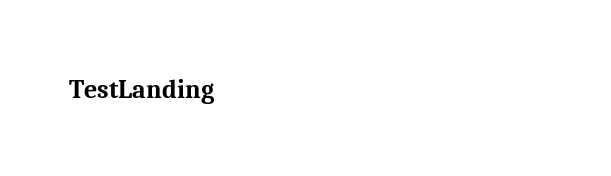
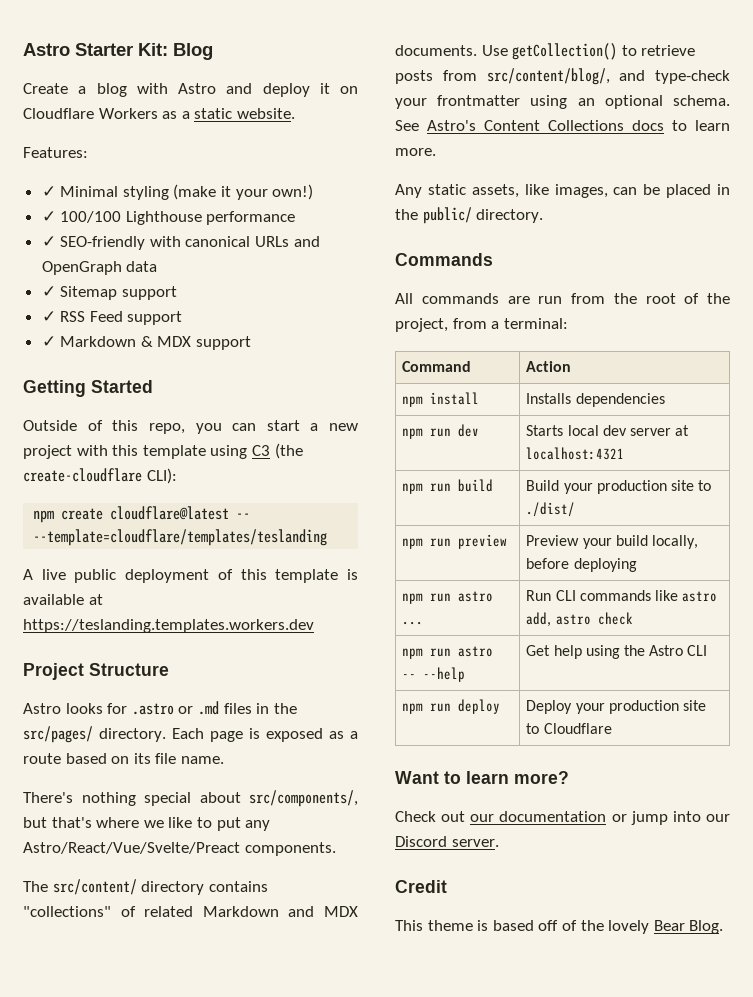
[69,79,214,104] TestLanding -> [23,43,213,60] [23,83,358,97] [23,108,295,119] [23,147,88,158] [41,184,314,200] [41,211,296,225] [41,236,320,250] [41,261,158,275] [41,286,177,300] [41,311,183,325] [41,336,252,350] [23,380,153,397] [23,420,358,434] [23,443,303,459] [23,468,177,484] [33,506,251,523] [33,529,328,546] [23,569,359,583] [23,594,103,605] [23,619,314,633] [23,663,169,680] [23,701,297,715] [23,726,358,743] [23,753,224,764] [23,790,358,807] [23,817,271,831] [23,842,336,856] [23,879,268,895] [23,906,358,917] [395,43,696,60] [395,68,730,85] [395,95,730,109] [395,120,730,131] [395,148,436,156] [395,184,730,198] [395,207,544,224] [395,253,493,266] [395,293,730,304] [395,318,568,332] [402,361,472,372] [526,361,572,372] [402,392,480,407] [526,393,665,407] [402,424,480,439] [526,425,690,436] [526,447,625,460] [402,479,494,494] [526,480,712,494] [526,502,576,517] [402,534,508,549] [526,535,698,549] [526,558,637,572] [402,591,494,604] [402,621,424,625] [526,590,718,602] [526,612,633,627] [402,646,494,659] [402,667,466,682] [526,645,708,659] [402,699,501,714] [526,700,706,714] [526,723,612,734] [395,771,569,784] [395,811,730,825] [395,836,499,847] [395,880,447,893] [395,920,724,934] Astro Starter Kit: Blog // Create a blog with Astro and deploy it on Cloudflare Workers as a static website. // Features: // ✓ Minimal styling (make it your own!) // ✓ 100/100 Lighthouse performance // ✓ SEO-friendly with canonical URLs and OpenGraph data // ✓ Sitemap support // ✓ RSS Feed support // ✓ Markdown & MDX support // Getting Started // Outside of this repo, you can start a new project with this template using C3 (the create-cloudflare CLI): // npm create cloudflare@latest -- --template=cloudflare/templates/teslanding // A live public deployment of this template is available at https://teslanding.templates.workers.dev // Project Structure // Astro looks for .astro or .md files in the src/pages/ directory. Each page is exposed as a route based on its file name. // There's nothing special about src/components/, but that's where we like to put any Astro/React/Vue/Svelte/Preact components. // The src/content/ directory contains "collections" of related Markdown and MDX documents. Use getCollection() to retrieve posts from src/content/blog/, and type-check your frontmatter using an optional schema. See Astro's Content Collections docs to learn more. // Any static assets, like images, can be placed in the public/ directory. // Commands // All commands are run from the root of the project, from a terminal: // Command | Action // npm install | Installs dependencies // npm run dev | Starts local dev server at localhost:4321 // npm run build | Build your production site to ./dist/ // npm run preview | Preview your build locally, before deploying // npm run astro ... | Run CLI commands like astro add, astro check // npm run astro -- --help | Get help using the Astro CLI // npm run deploy | Deploy your production site to Cloudflare // Want to learn more? // Check out our documentation or jump into our Discord server. // Credit // This theme is based off of the lovely Bear Blog.

